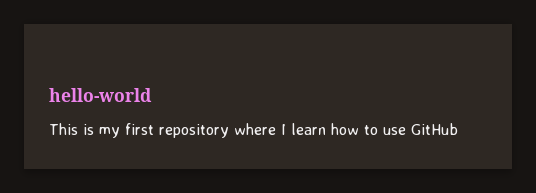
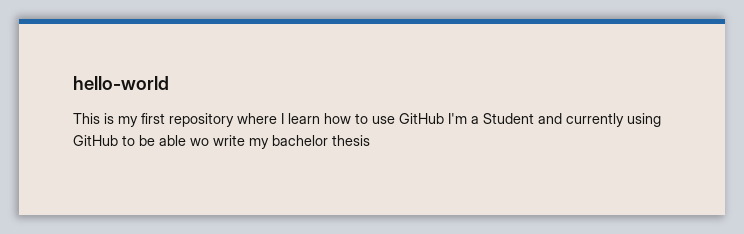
(458, 129) none -> [448,113,661,127] [73,135,370,149] I'm a Student and currently using GitHub to be able wo write my bachelor thesis

